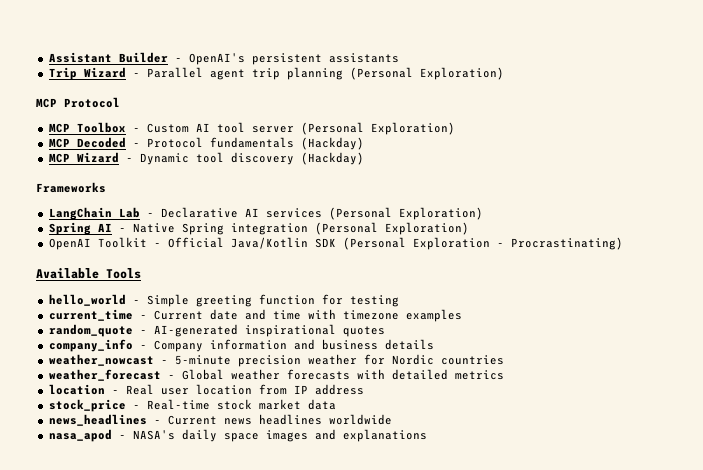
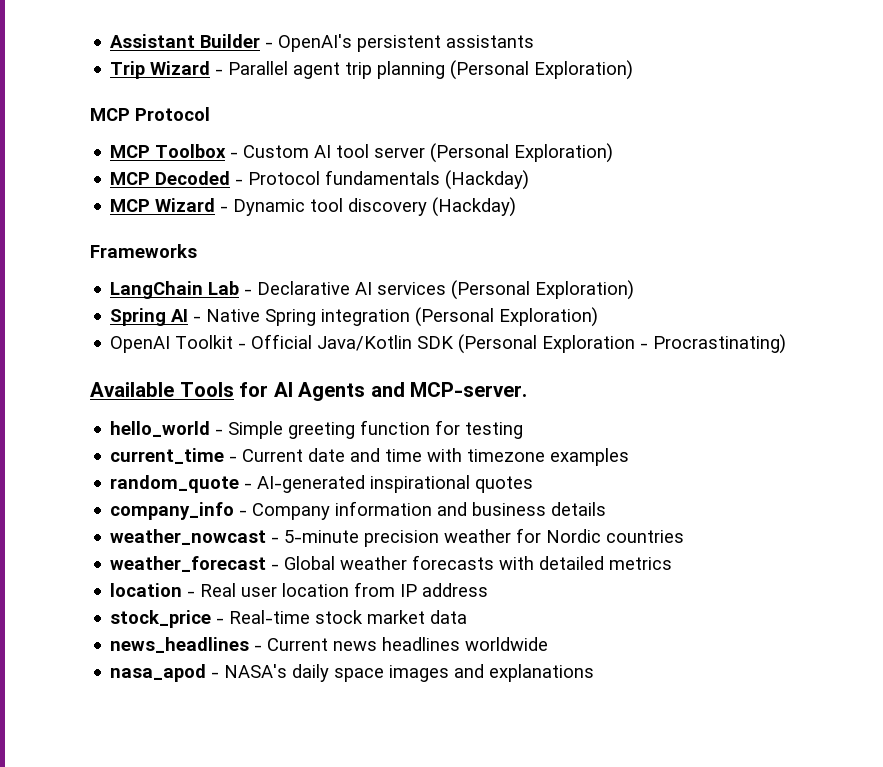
(141, 273) none -> [239,382,528,401] for AI Agents and MCP-server.

